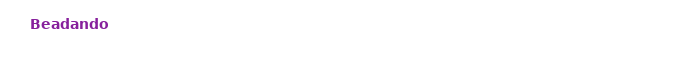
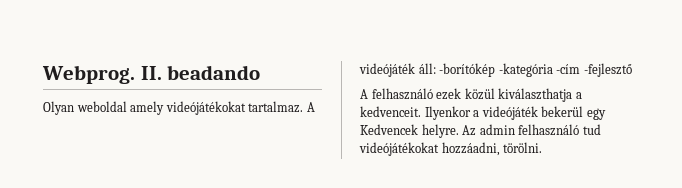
[30,18,109,29] Beadando -> [42,65,261,84] [43,101,315,115] [359,63,632,77] [360,88,582,102] [360,106,606,120] [360,124,601,138] [359,142,543,156] Webprog. II. beadando // Olyan weboldal amely videójátékokat tartalmaz. A videójáték áll: -borítókép -kategória -cím -fejlesztő // A felhasználó ezek közül kiválaszthatja a kedvenceit. Ilyenkor a videójáték bekerül egy Kedvencek helyre. Az admin felhasználó tud videójátékokat hozzáadni, törölni.

